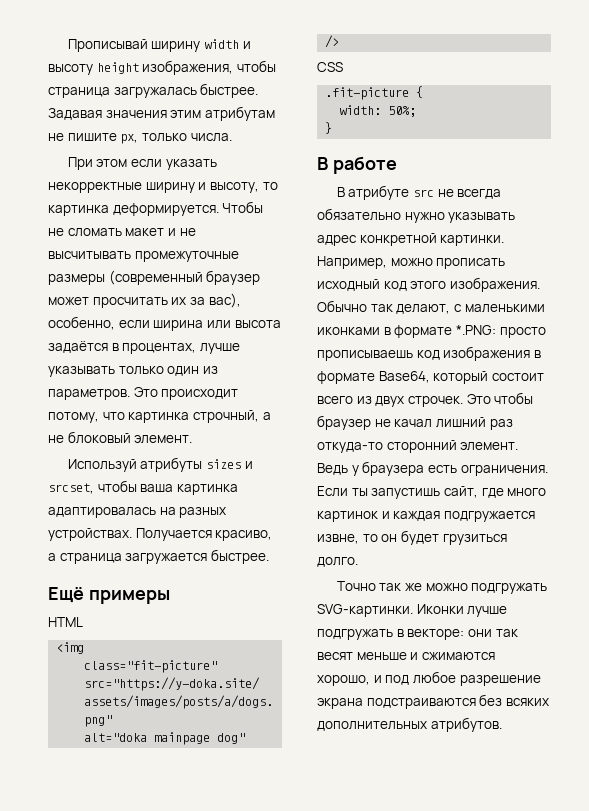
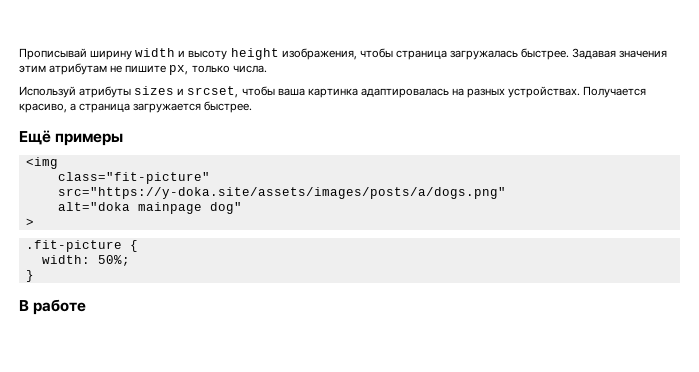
[67,157,217,170] [48,182,278,193] [48,201,264,216] [48,228,196,237] [48,251,239,262] [48,270,261,285] [48,293,241,308] [48,316,281,331] [48,341,240,354] [48,366,218,377] [48,387,239,400] [48,410,271,423] [48,431,193,444] // При этом если указать некорректные ширину и высоту, то картинка деформируется. Чтобы не сломать макет и не высчитывать промежуточные размеры (современный браузер может просчитать их за вас), особенно, если ширина или высота задаётся в процентах, лучше указывать только один из параметров. Это происходит потому, что картинка строчный, а не блоковый элемент. -> (267, 69) none
[48,617,83,627] // HTML -> (124, 139) none
[325,35,340,48] [317,62,343,72] /> // CSS -> [25,218,34,226] >
[336,185,502,200] [317,208,516,223] [317,233,505,246] [317,256,506,269] [317,277,540,292] [317,300,545,314] [317,325,546,338] [317,346,541,361] [317,371,544,384] [317,392,534,407] [317,415,513,430] [317,440,519,453] [317,461,548,476] [317,486,547,499] [317,511,535,522] [317,530,507,545] [317,557,358,567] [336,581,548,594] [317,604,508,617] [317,629,518,640] [317,652,495,660] [317,671,541,686] [317,694,549,709] [317,717,502,732] // В атрибуте src не всегда обязательно нужно указывать адрес конкретной картинки. Например, можно прописать исходный код этого изображения. Обычно так делают, с маленькими иконками в формате *.PNG: просто прописываешь код изображения в формате Base64, который состоит всего из двух строчек. Это чтобы браузер не качал лишний раз откуда-то сторонний элемент. Ведь у браузера есть ограничения. Если ты запустишь сайт, где много картинок и каждая подгружается извне, то он будет грузиться долго. // Точно так же можно подгружать SVG-картинки. Иконки лучше подгружать в векторе: они так весят меньше и сжимаются хорошо, и под любое разрешение экрана подстраиваются без всяких дополнительных атрибутов. -> (87, 307) none

